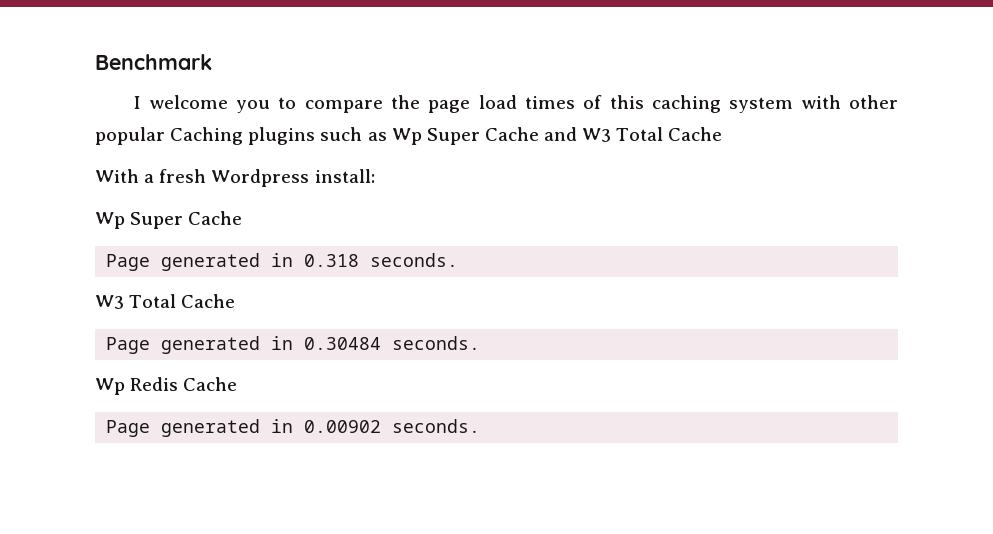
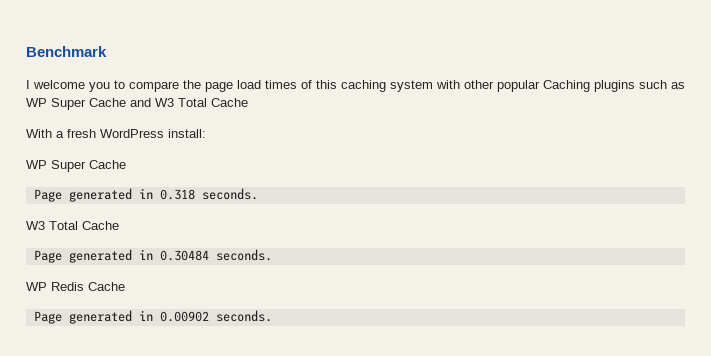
[391,128,422,145] Wp -> [26,98,47,107] WP
[211,169,310,187] Wordpress -> [100,129,164,138] WordPress
[95,212,125,229] Wp -> [26,160,47,169] WP
[95,378,125,395] Wp -> [26,282,47,291] WP

